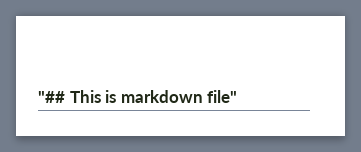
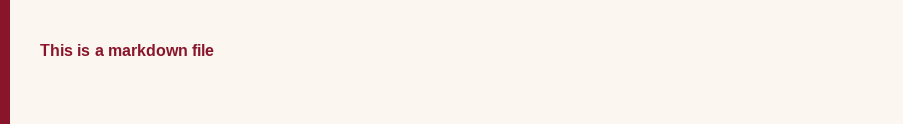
[38,91,65,103] "## -> (40, 50) none
[120,90,238,103] markdown file" -> [94,44,215,56] a markdown file

